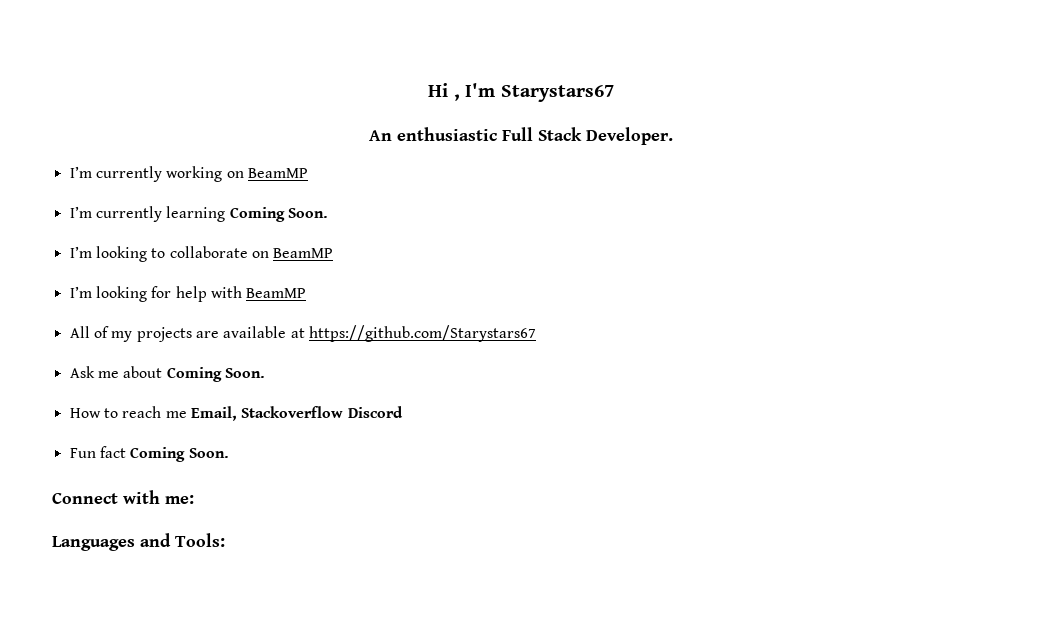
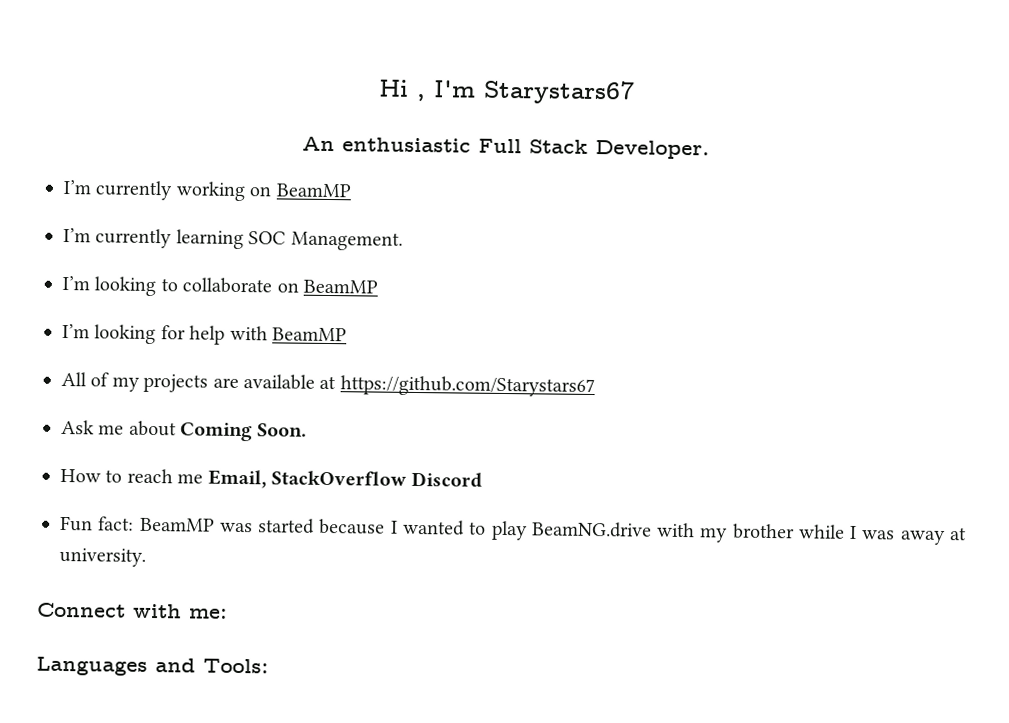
[229,207,328,222] Coming Soon. -> [248,231,403,251] SOC Management.
[241,406,344,418] Stackoverflow -> [271,470,407,486] StackOverflow
[99,446,229,462] fact Coming Soon. -> [98,516,968,546] [59,547,146,567] fact: BeamMP was started because I wanted to play BeamNG.drive with my brother while I was away at university.

